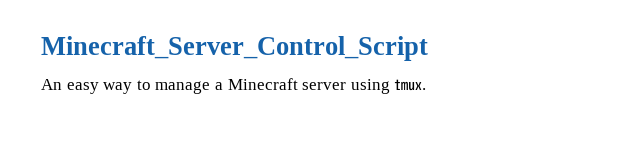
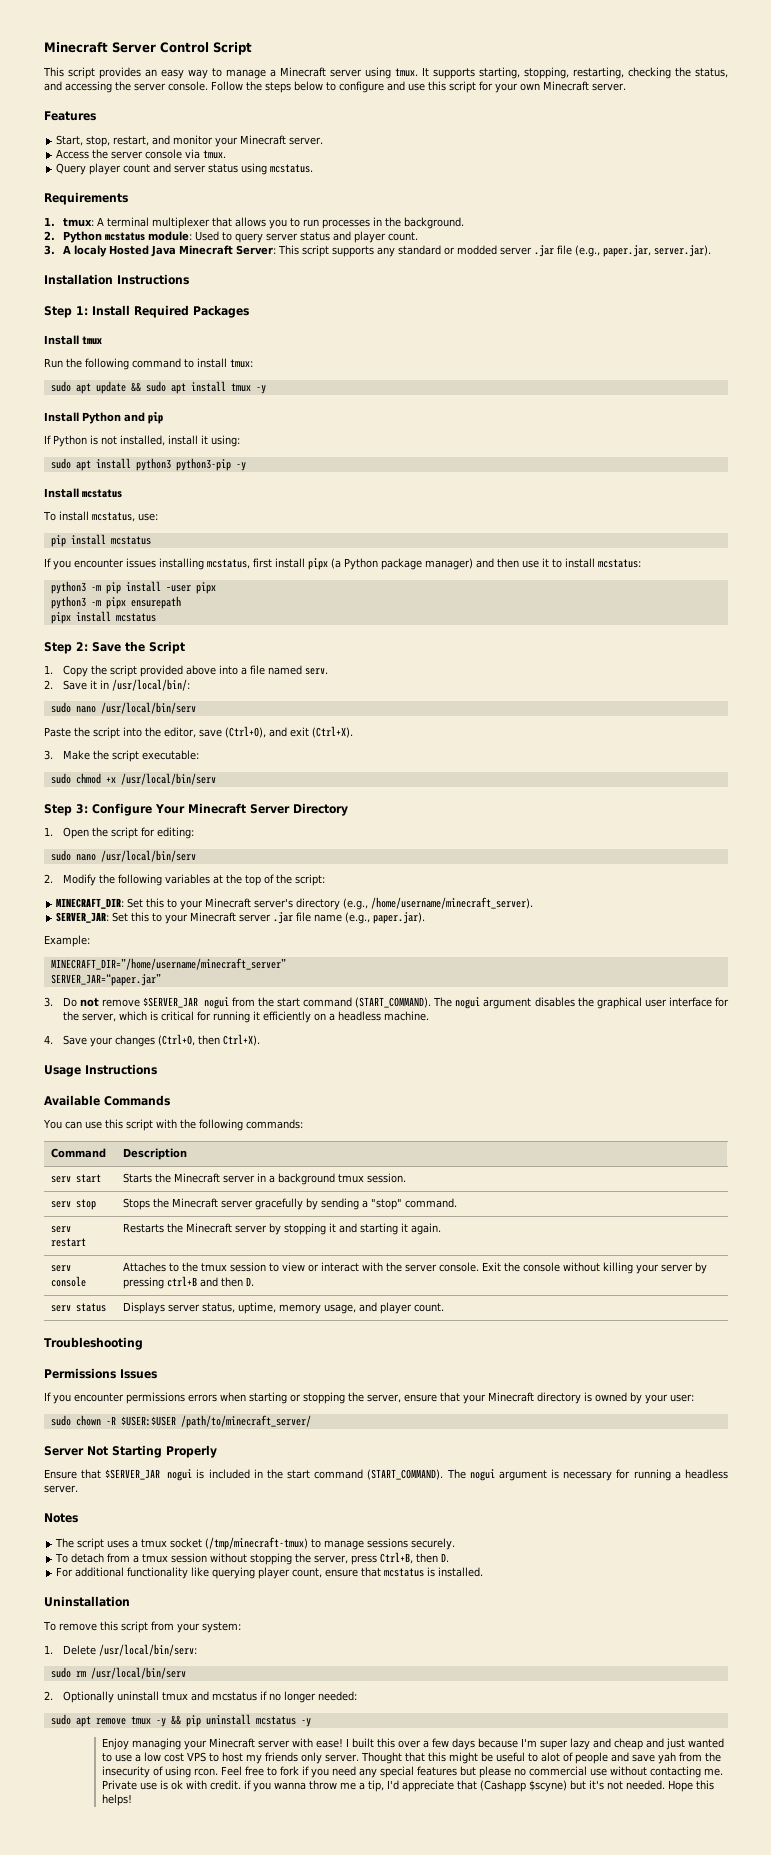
[41,36,428,61] [41,79,62,90] Minecraft_Server_Control_Script // An -> [44,42,252,55] [43,67,157,79] Minecraft Server Control Script // This script provides an
(427, 85) none -> [422,67,728,79] [44,81,626,93] [44,111,96,121] [56,135,324,147] [56,149,227,159] [56,163,314,175] [44,192,128,205] [44,217,465,229] [44,231,419,243] [44,245,712,257] [44,274,189,285] [44,305,249,318] [44,335,102,345] [44,358,253,370] [50,381,266,394] [44,411,163,424] [44,435,240,447] [50,458,246,471] [44,488,122,498] [43,511,158,522] [50,534,151,547] [44,558,641,570] [50,581,216,594] [50,596,181,609] [50,611,156,624] [44,641,185,654] [44,665,329,677] [44,679,191,691] [50,702,196,714] [44,726,353,739] [44,750,200,762] [50,773,216,785] [44,803,348,816] [44,827,195,839] [50,850,196,862] [44,874,326,886] [56,897,534,910] [56,912,426,924] [44,935,90,947] [50,958,286,970] [50,973,161,986] [44,997,729,1009] [63,1011,430,1023] [44,1034,261,1047] [44,1064,157,1077] [44,1095,170,1106] [43,1119,303,1131] [50,1148,106,1158] [122,1148,187,1160] [50,1174,101,1183] [122,1173,406,1185] [50,1199,96,1210] [122,1198,457,1210] [50,1226,71,1233] [50,1238,86,1247] [122,1223,441,1235] [50,1265,71,1272] [50,1276,86,1287] [122,1262,707,1274] [122,1276,254,1289] [50,1303,106,1312] [122,1302,444,1314] [44,1337,143,1350] [44,1368,157,1379] [44,1392,694,1404] [50,1415,311,1428] [44,1445,217,1458] [44,1469,728,1481] [44,1485,78,1493] [44,1513,78,1523] [55,1537,456,1550] [55,1552,450,1565] [56,1567,484,1579] [44,1596,130,1607] [43,1621,241,1633] [44,1644,198,1656] [50,1667,186,1679] [44,1691,358,1703] [50,1714,311,1727] [101,1738,724,1750] [101,1752,721,1764] [101,1766,723,1778] [101,1780,714,1792] [101,1794,132,1806] It supports starting, stopping, restarting, checking the status, and accessing the server console. Follow the steps below to configure and use this script for your own Minecraft server. // Features // Start, stop, restart, and monitor your Minecraft server. // Access the server console via tmux. // Query player count and server status using mcstatus. // Requirements // 1. tmux: A terminal multiplexer that allows you to run processes in the background. // 2. Python mcstatus module: Used to query server status and player count. // 3. A localy Hosted Java Minecraft Server: This script supports any standard or modded server .jar file (e.g., paper.jar, server.jar). // Installation Instructions // Step 1: Install Required Packages // Install tmux // Run the following command to install tmux: // sudo apt update && sudo apt install tmux -y // Install Python and pip // If Python is not installed, install it using: // sudo apt install python3 python3-pip -y // Install mcstatus // To install mcstatus, use: // pip install mcstatus // If you encounter issues installing mcstatus, first install pipx (a Python package manager) and then use it to install mcstatus: // python3 -m pip install –user pipx // python3 -m pipx ensurepath // pipx install mcstatus // Step 2: Save the Script // 1. Copy the script provided above into a file named serv. // 2. Save it in /usr/local/bin/: // sudo nano /usr/local/bin/serv // Paste the script into the editor, save (Ctrl+O), and exit (Ctrl+X). // 3. Make the script executable: // sudo chmod +x /usr/local/bin/serv // Step 3: Configure Your Minecraft Server Directory // 1. Open the script for editing: // sudo nano /usr/local/bin/serv // 2. Modify the following variables at the top of the script: // MINECRAFT_DIR: Set this to your Minecraft server's directory (e.g., /home/username/minecraft_server). // SERVER_JAR: Set this to your Minecraft server .jar file name (e.g., paper.jar). // Example: // MINECRAFT_DIR=”/home/username/minecraft_server” // SERVER_JAR=“paper.jar” // 3. Do not remove $SERVER_JAR nogui from the start command (START_COMMAND). The nogui argument disables the graphical user interface for the server, which is critical for running it efficiently on a headless machine. // 4. Save your changes (Ctrl+O, then Ctrl+X). // Usage Instructions // Available Commands // You can use this script with the following commands: // Command | Description // serv start | Starts the Minecraft server in a background tmux session. // serv stop | Stops the Minecraft server gracefully by sending a "stop" command. // serv restart | Restarts the Minecraft server by stopping it and starting it again. // serv console | Attaches to the tmux session to view or interact with the server console. Exit the console without killing your server by pressing ctrl+B and then D. // serv status | Displays server status, uptime, memory usage, and player count. // Troubleshooting // Permissions Issues // If you encounter permissions errors when starting or stopping the server, ensure that your Minecraft directory is owned by your user: // sudo chown -R $USER:$USER /path/to/minecraft_server/ // Server Not Starting Properly // Ensure that $SERVER_JAR nogui is included in the start command (START_COMMAND). The nogui argument is necessary for running a headless server. // Notes // The script uses a tmux socket (/tmp/minecraft-tmux) to manage sessions securely. // To detach from a tmux session without stopping the server, press Ctrl+B, then D. // For additional functionality like querying player count, ensure that mcstatus is installed. // Uninstallation // To remove this script from your system: // 1. Delete /usr/local/bin/serv: // sudo rm /usr/local/bin/serv // 2. Optionally uninstall tmux and mcstatus if no longer needed: // sudo apt remove tmux -y && pip uninstall mcstatus -y // Enjoy managing your Minecraft server with ease! I built this over a few days because I'm super lazy and cheap and just wanted to use a low cost VPS to host my friends only server. Thought that this might be useful to alot of people and save yah from the insecurity of using rcon. Feel free to fork if you need any special features but please no commercial use without contacting me. Private use is ok with credit. if you wanna throw me a tip, I'd appreciate that (Cashapp $scyne) but it's not needed. Hope this helps!

